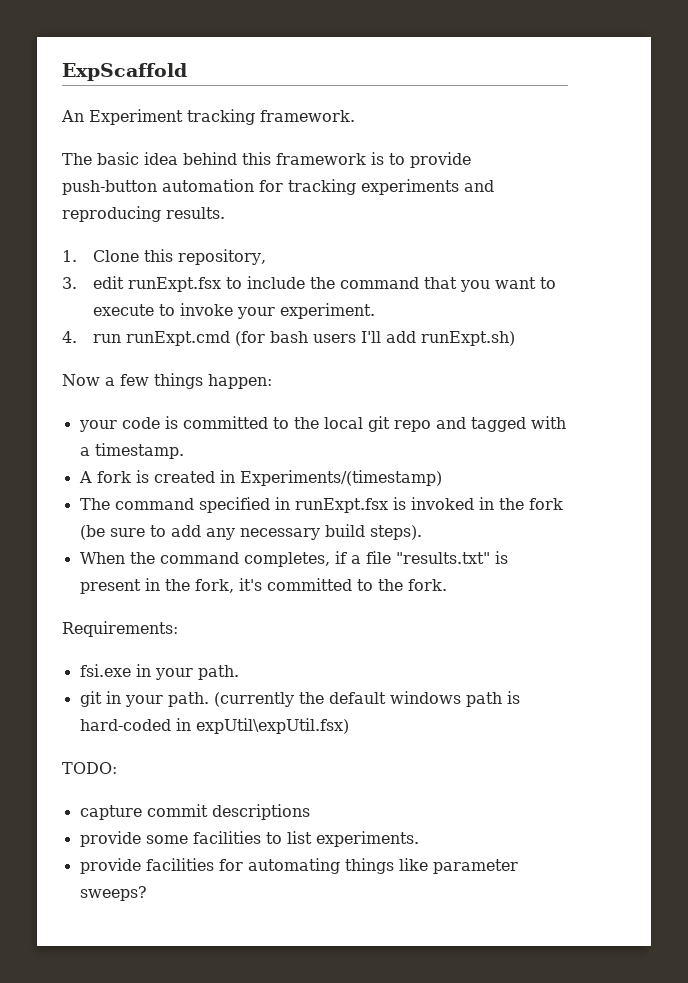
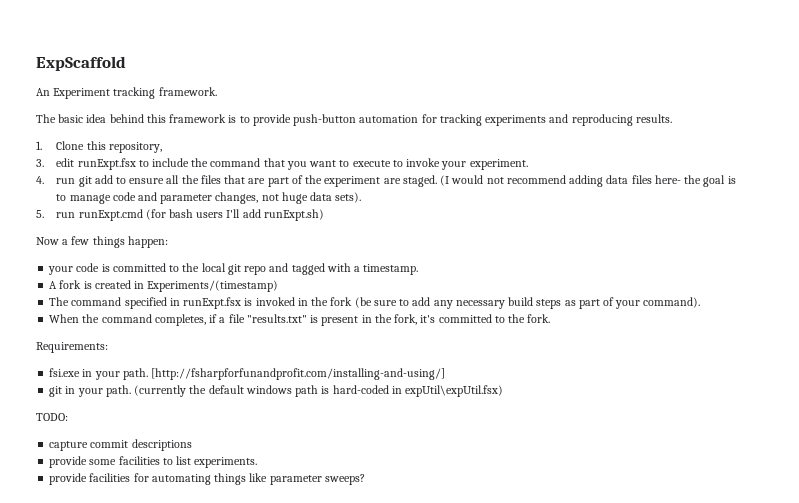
(121, 338) none -> [78,175,736,187] [56,192,362,204] [36,210,76,218] git add to ensure all the files that are part of the experiment are staged. (I would not recommend adding data files here- the goal is to manage code and parameter changes, not huge data sets). // 5. run
[369,525,422,540] steps). -> [536,297,701,309] steps as part of your command).
(239, 672) none -> [151,368,446,380] [http://fsharpforfunandprofit.com/installing-and-using/]

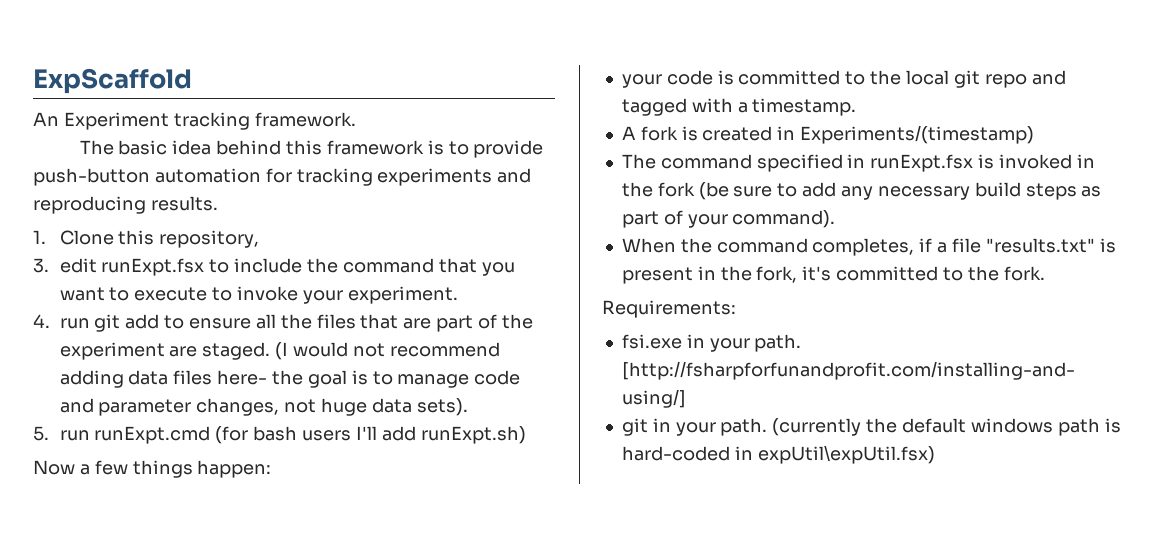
[36,413,68,421] [49,439,192,451] [49,456,258,468] [49,473,365,485] // TODO: // capture commit descriptions // provide some facilities to list experiments. // provide facilities for automating things like parameter sweeps? -> (935, 454) none

